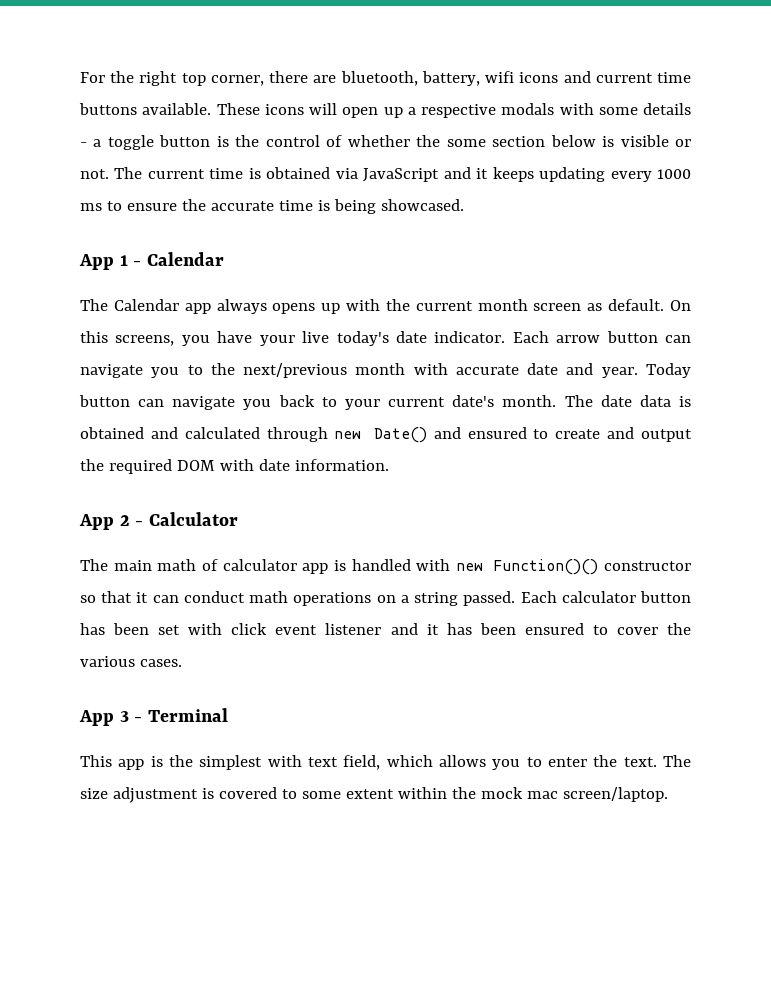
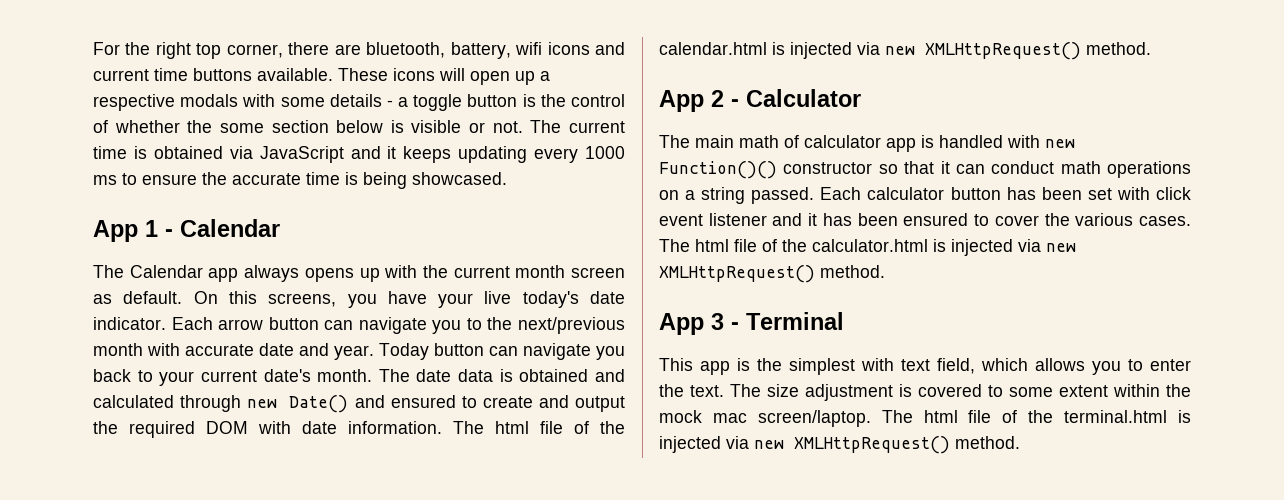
(389, 465) none -> [453,421,625,434] [659,42,1151,60] The html file of the calendar.html is injected via new XMLHttpRequest() method.
(182, 663) none -> [659,239,1076,256] [659,265,885,283] The html file of the calculator.html is injected via new XMLHttpRequest() method.
(668, 794) none -> [881,410,1191,423] [659,436,1020,454] The html file of the terminal.html is injected via new XMLHttpRequest() method.

